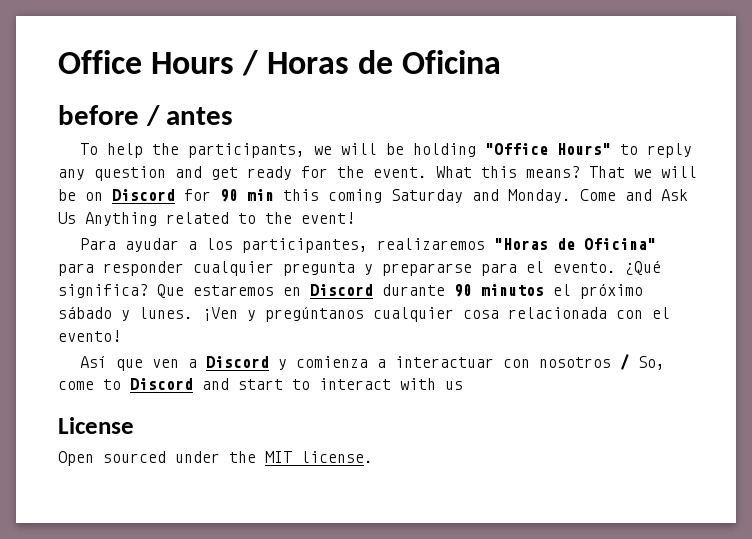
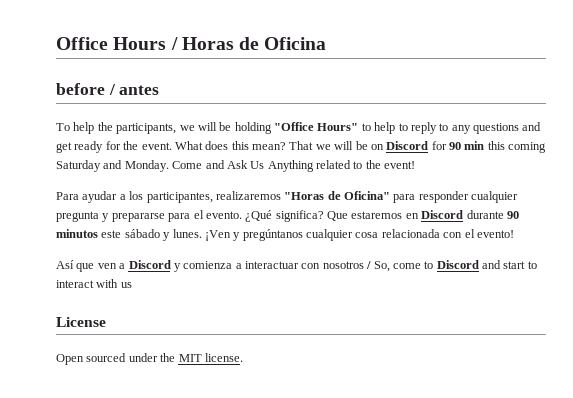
[646,143,692,158] [58,166,166,181] reply any question -> [374,122,519,134] help to reply to any questions
[481,166,580,178] this means? -> [205,141,286,150] does this mean?
[553,283,643,299] el próximo -> [101,230,122,238] este

